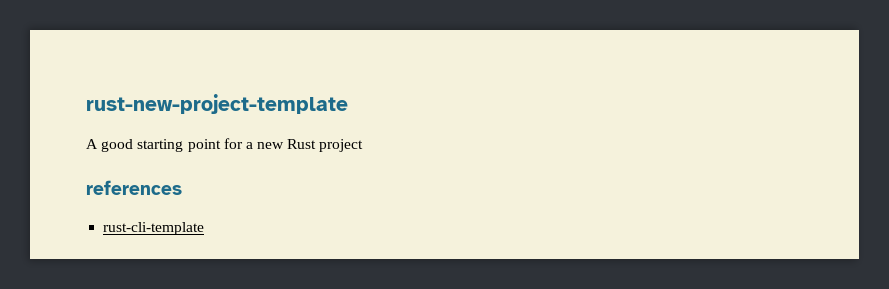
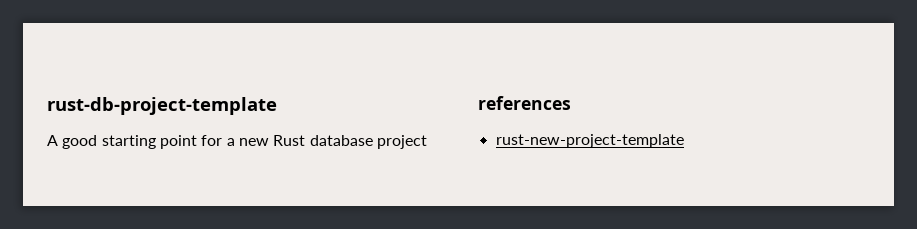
[86,94,348,114] rust-new-project-template -> [47,97,277,115] rust-db-project-template
(317, 144) none -> [309,135,373,146] database
[103,222,205,235] rust-cli-template -> [495,134,684,148] rust-new-project-template

